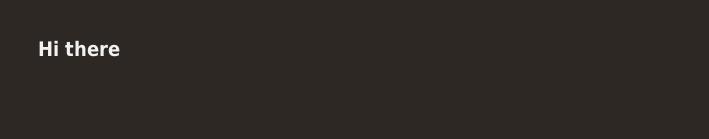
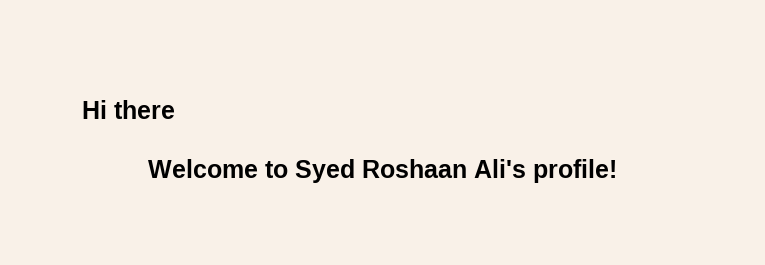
(120, 48) none -> [148,159,617,183] // Welcome to Syed Roshaan Ali's profile!

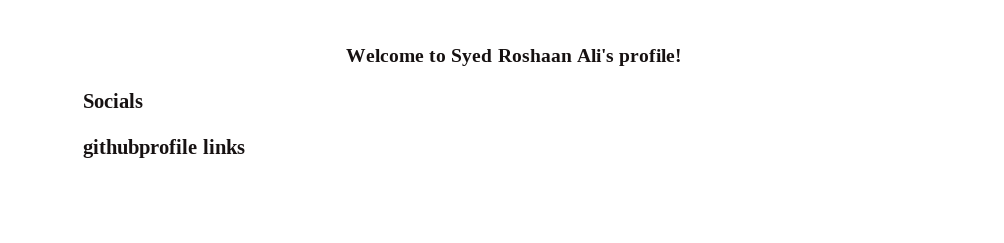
[82,100,175,119] Hi there // -> (345, 55) none
(617, 171) none -> [83,93,143,108] [83,139,245,158] // Socials // githubprofile links

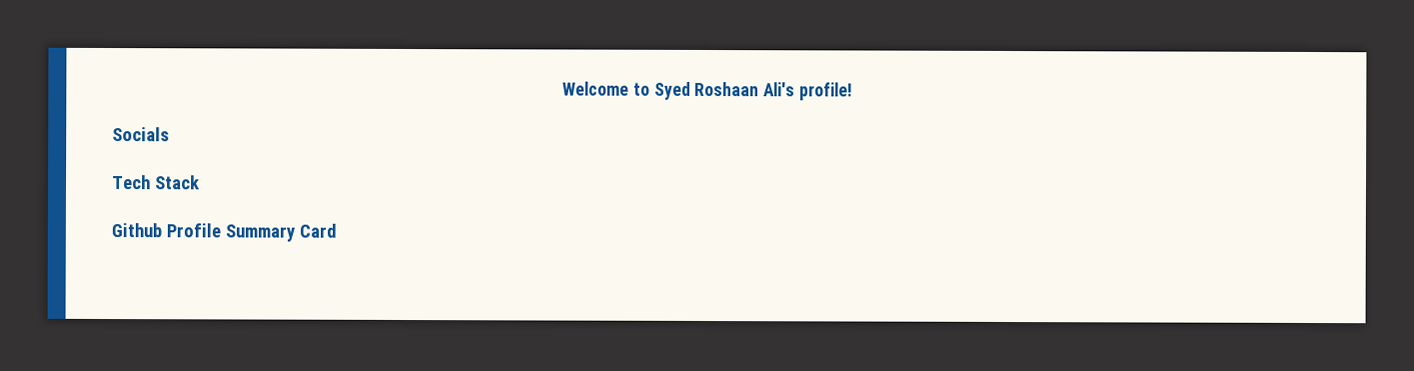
[83,139,245,158] githubprofile links -> [111,175,200,190] [111,223,337,242] Tech Stack // Github Profile Summary Card

